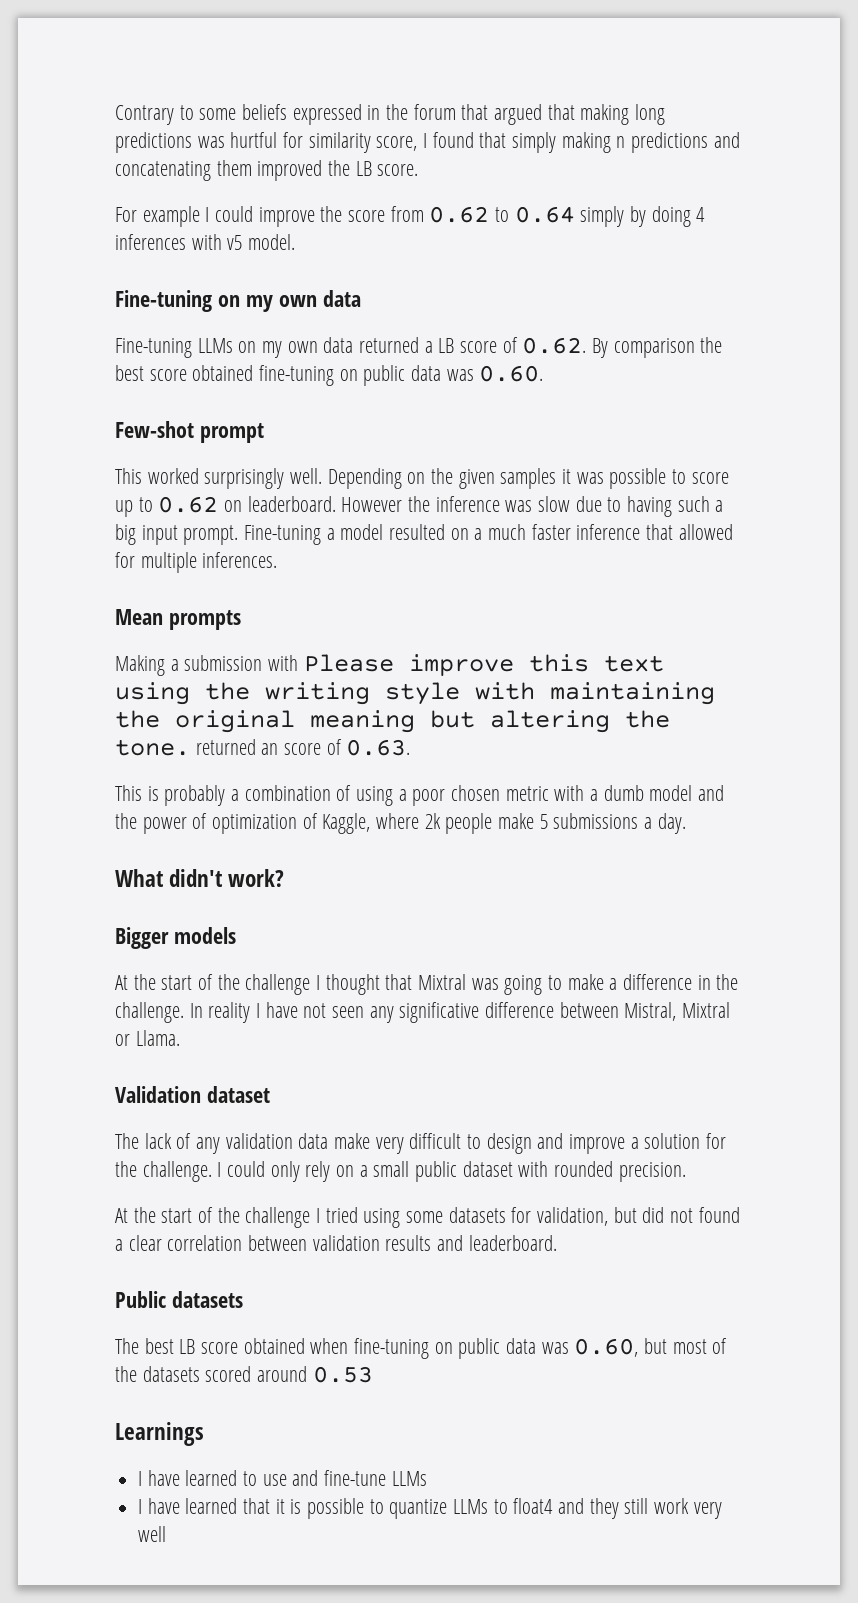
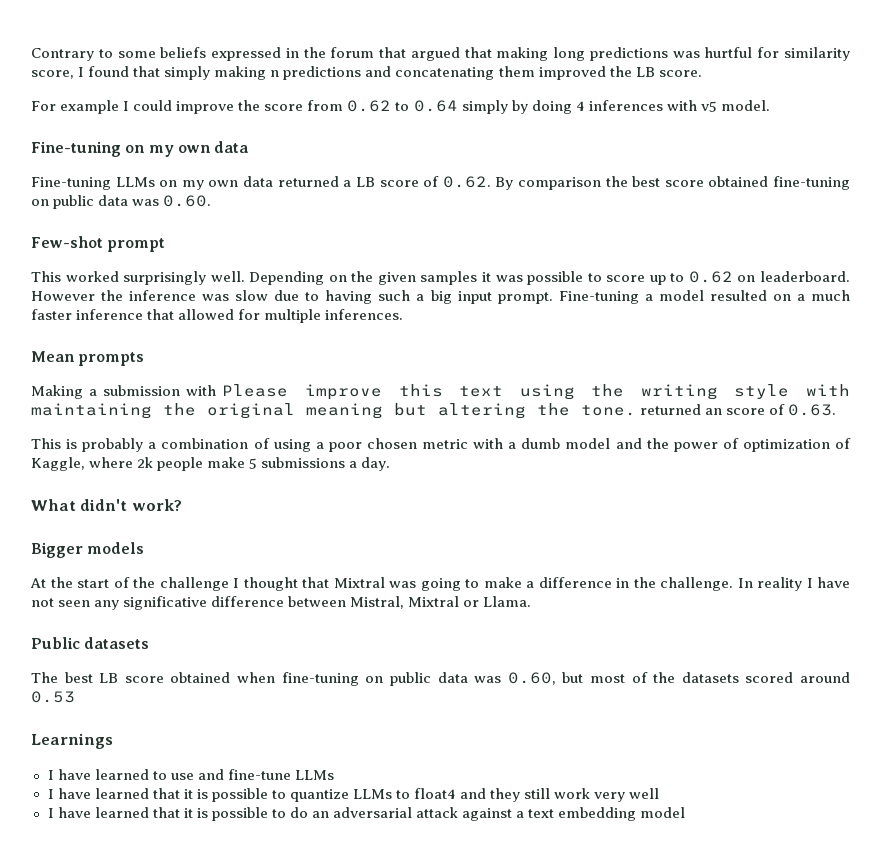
[115,1086,270,1103] [115,1133,727,1154] [115,1161,686,1182] [115,1207,740,1228] [115,1235,557,1251] // Validation dataset // The lack of any validation data make very difficult to design and improve a solution for the challenge. I could only rely on a small public dataset with rounded precision. // At the start of the challenge I tried using some datasets for validation, but did not found a clear correlation between validation results and leaderboard. -> (532, 601) none
(167, 1534) none -> [47,807,686,821] // I have learned that it is possible to do an adversarial attack against a text embedding model

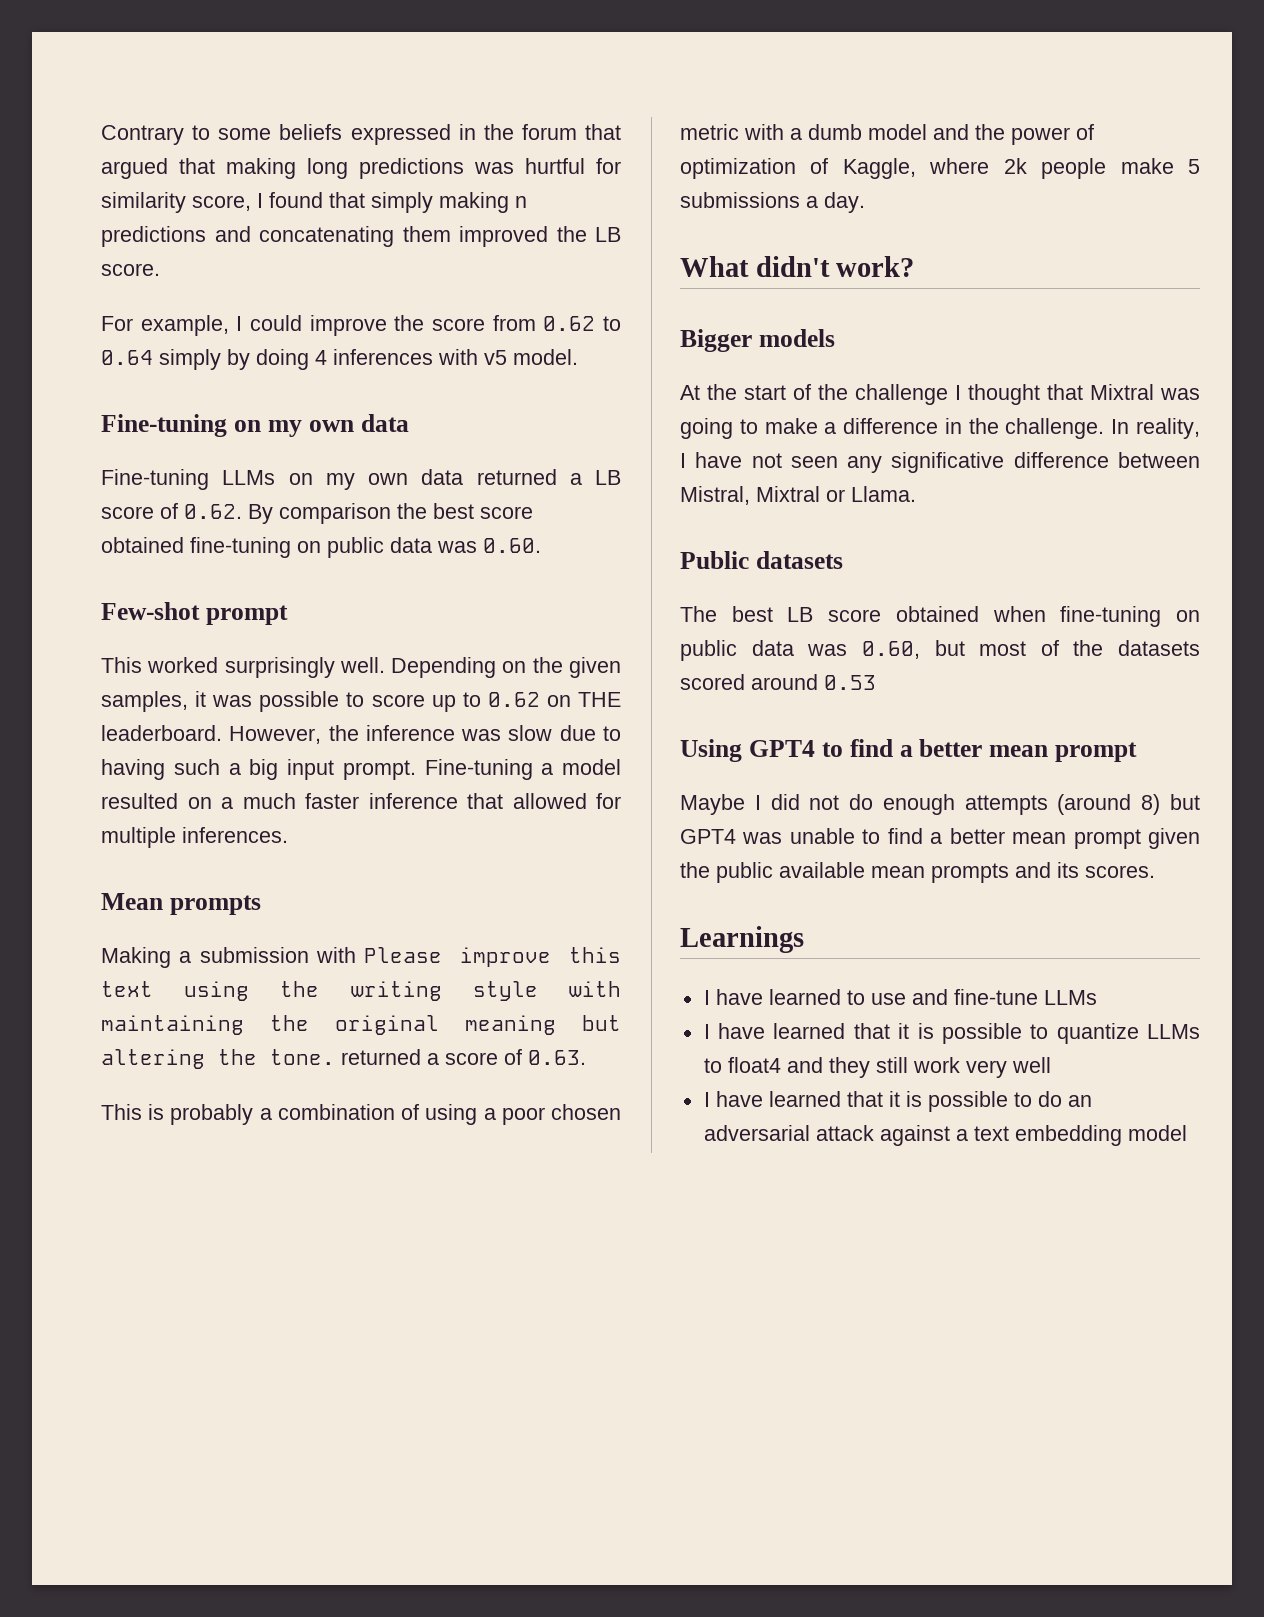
[60,100,120,114] example -> [140,315,229,336] example,
[420,271,478,285] samples -> [101,691,188,712] samples,
[759,271,850,282] [31,291,95,301] leaderboard. However -> [578,692,622,707] [101,725,322,744] THE leaderboard. However,
[705,408,723,415] an -> [427,1053,439,1065] a
[757,577,802,591] reality -> [1136,418,1200,439] reality,
(75, 697) none -> [680,739,1138,762] [680,794,1200,815] [680,828,1200,849] [680,862,1155,883] // Using GPT4 to find a better mean prompt // Maybe I did not do enough attempts (around 8) but GPT4 was unable to find a better mean prompt given the public available mean prompts and its scores.

